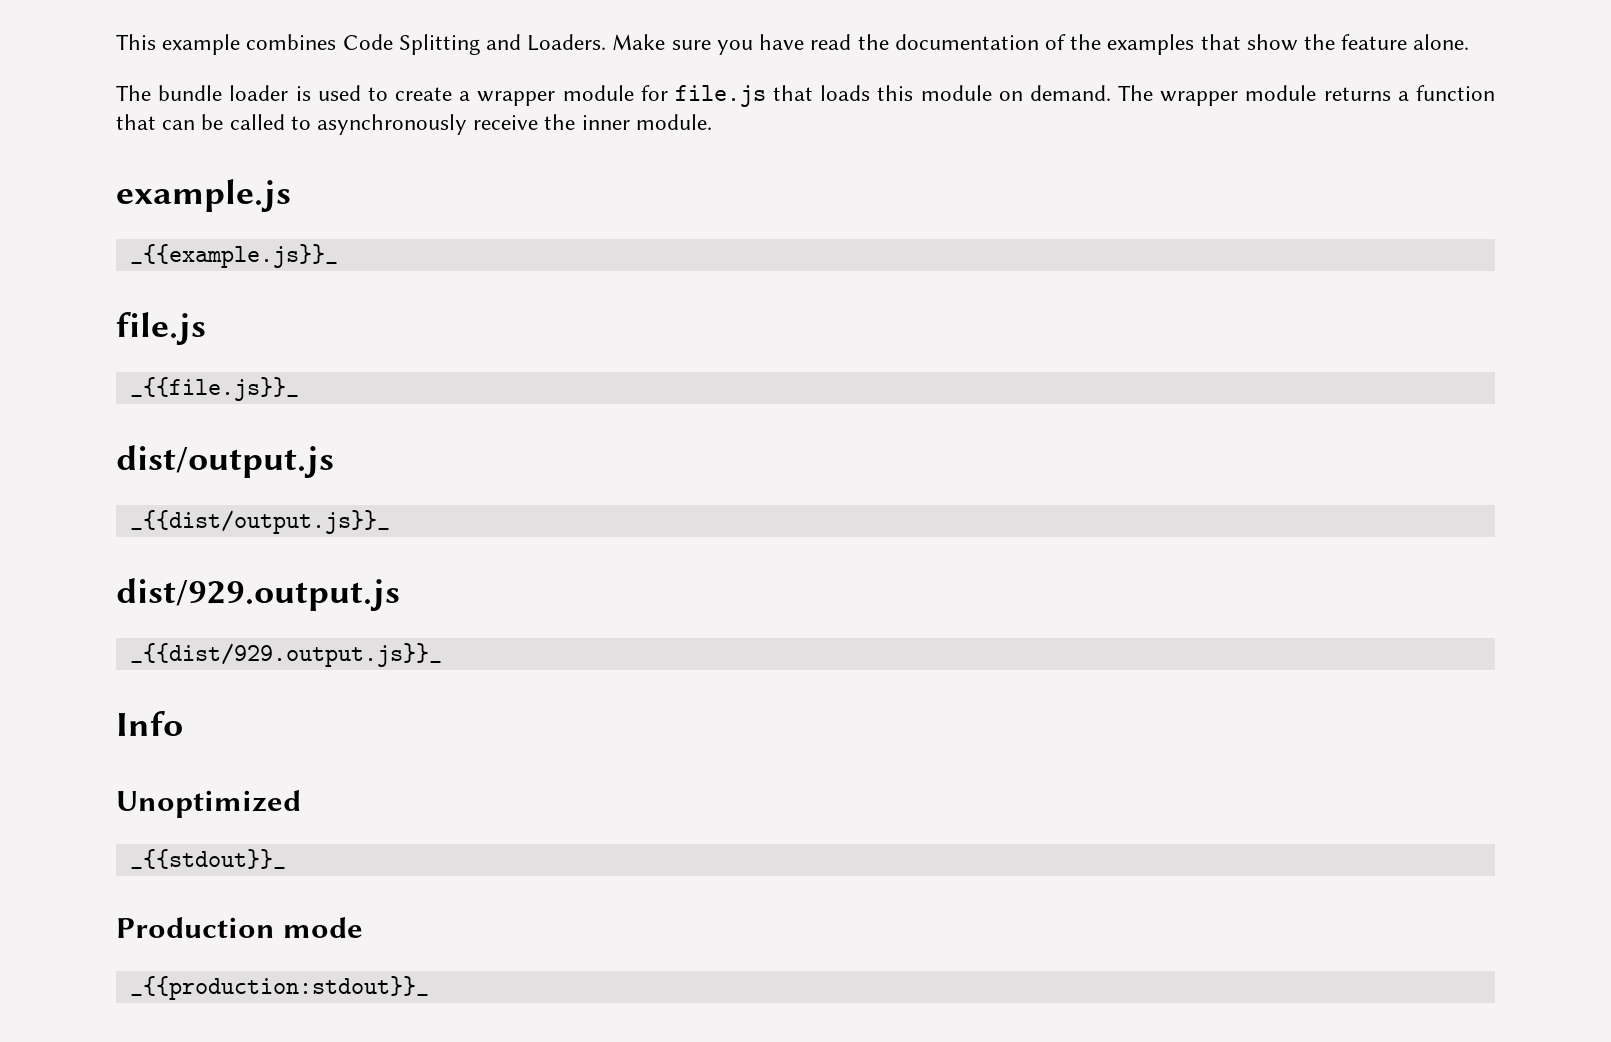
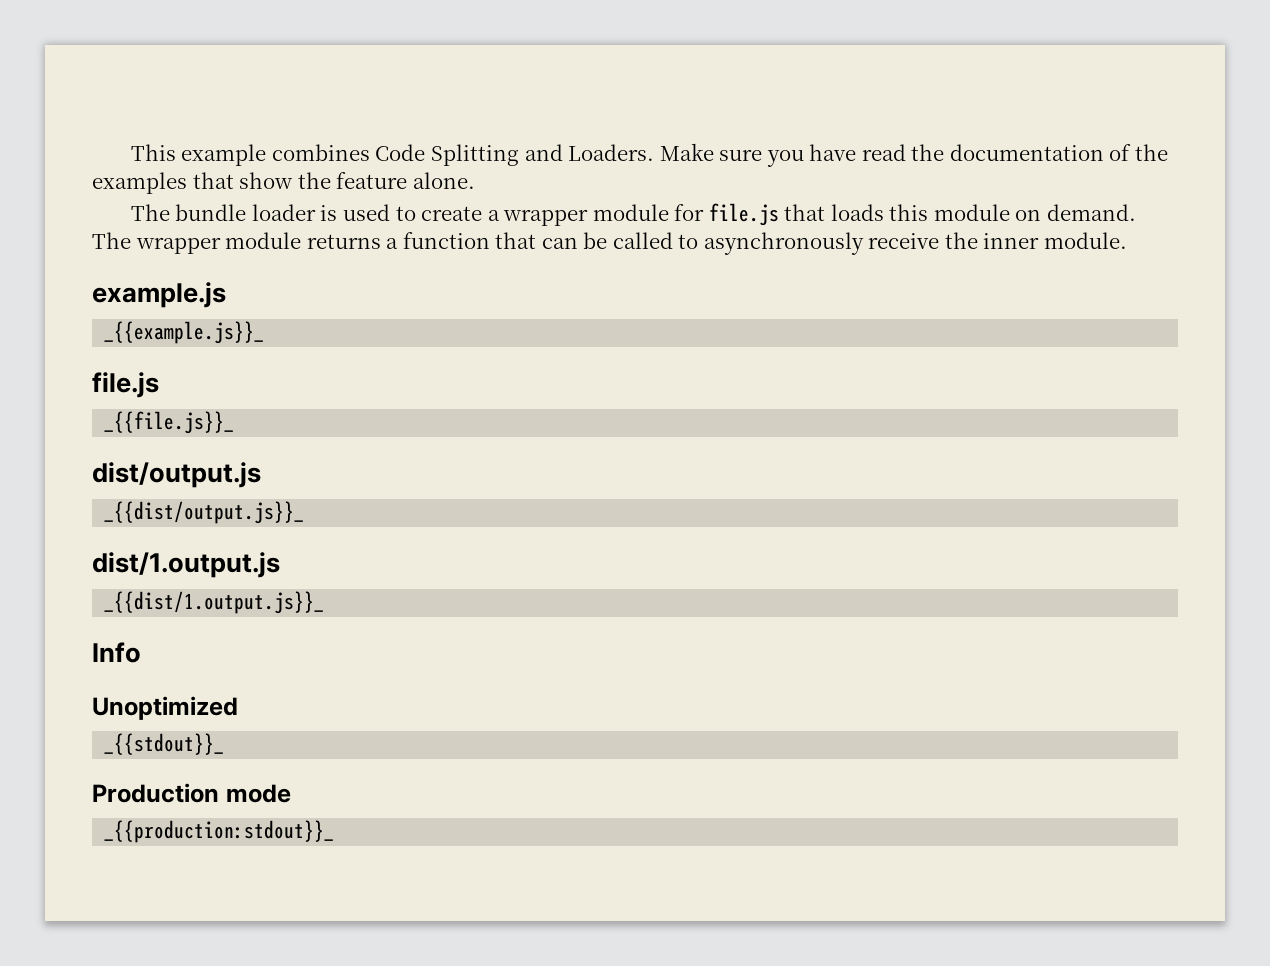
[116,578,400,611] [129,643,442,667] dist/929.output.js // _{{dist/929.output.js}}_ -> [92,552,280,578] [104,591,325,614] dist/1.output.js // _{{dist/1.output.js}}_

